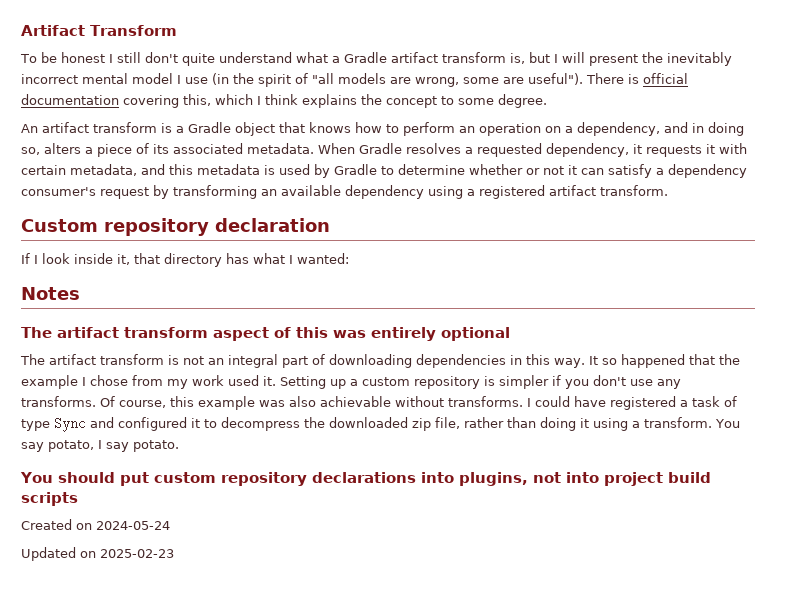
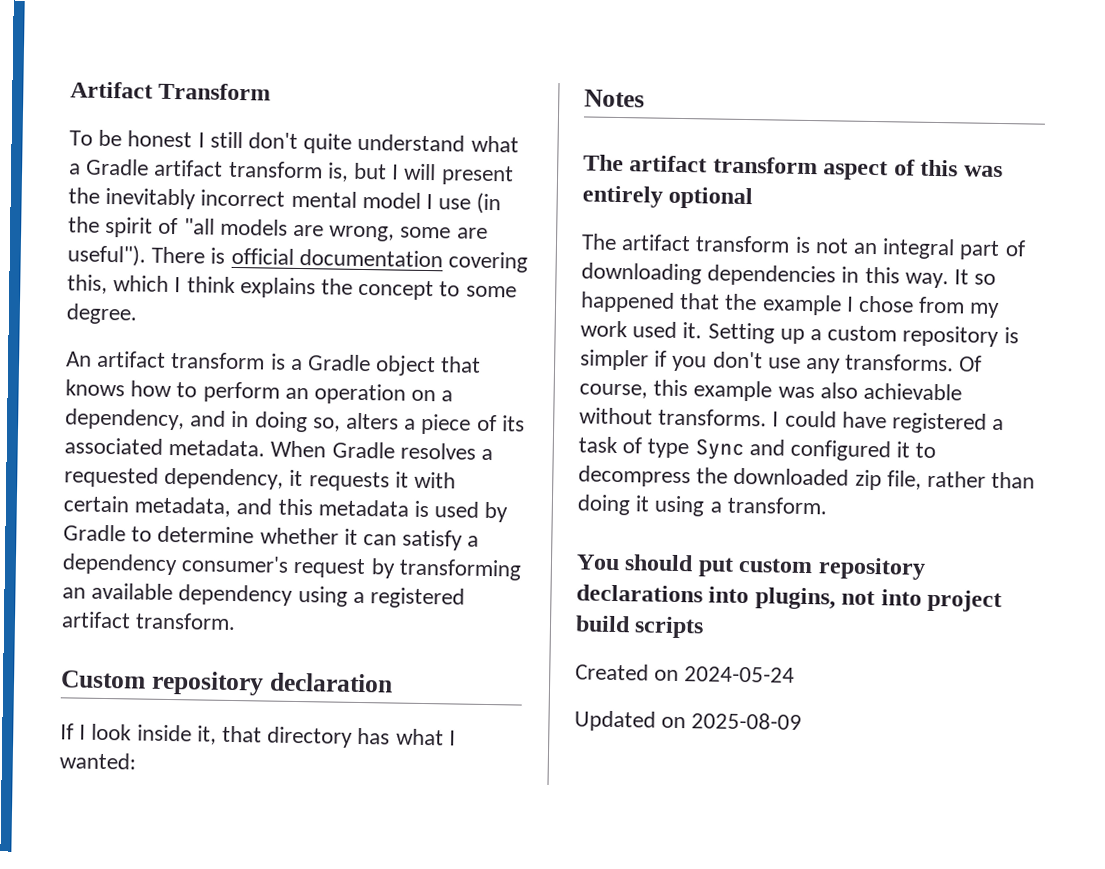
[526,166,564,175] or not -> (339, 536) none
[715,419,740,428] [21,440,179,452] You say potato, I say potato. -> (828, 505) none
[100,549,174,558] 2025-02-23 -> [691,712,803,730] 2025-08-09

